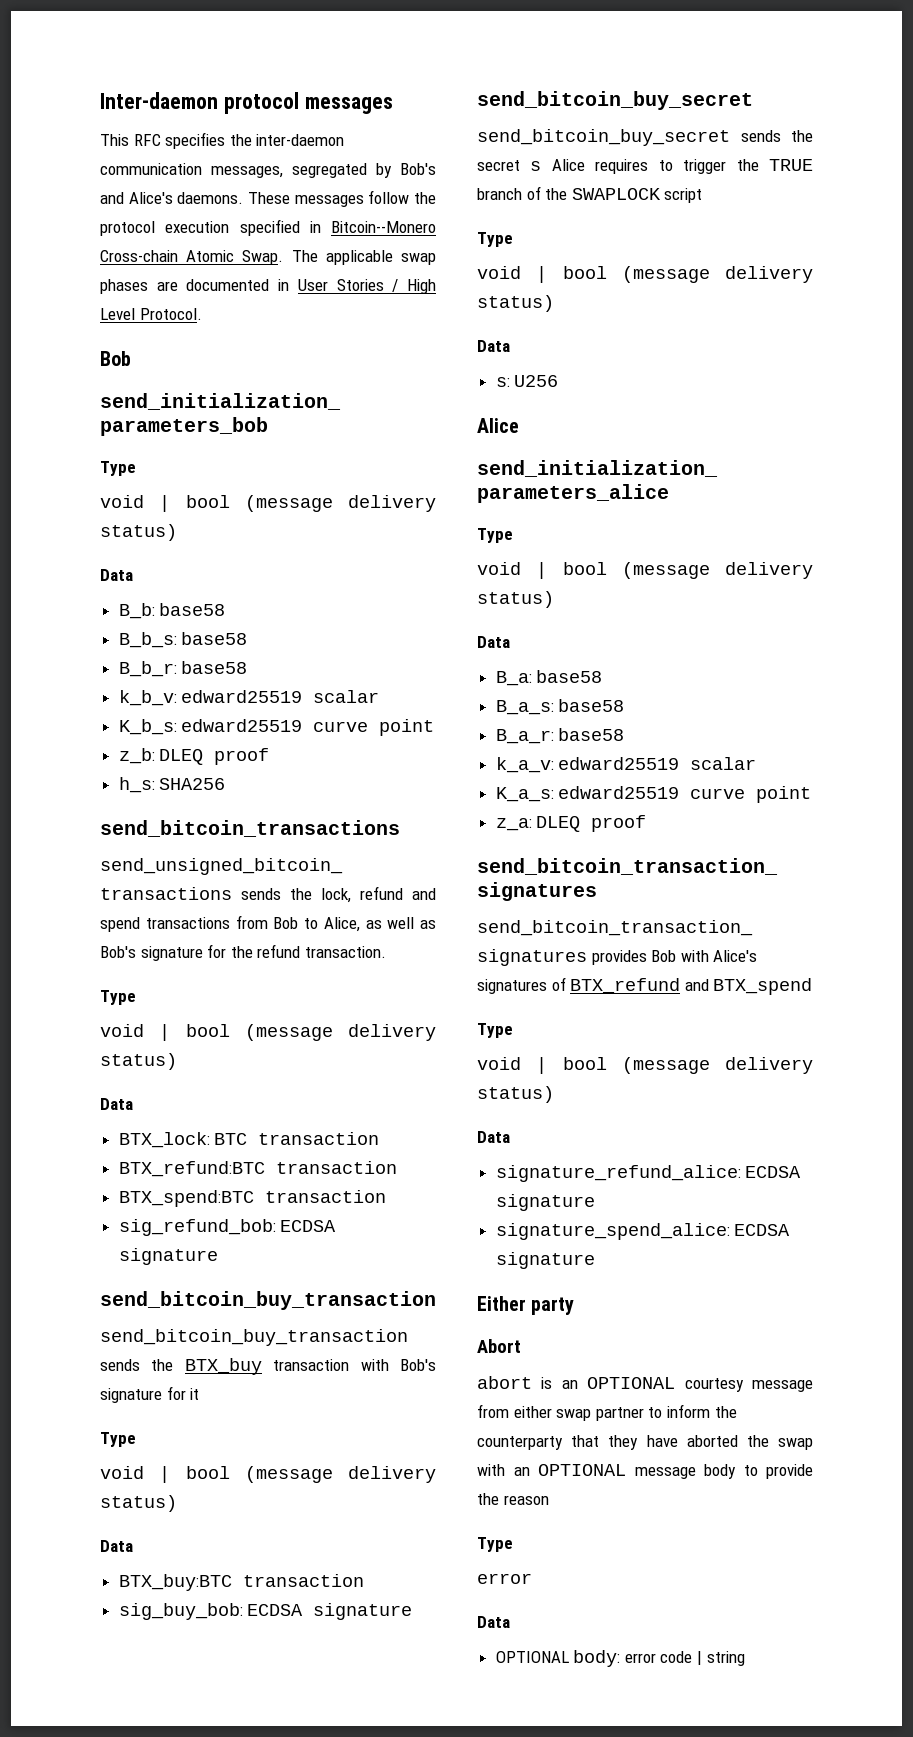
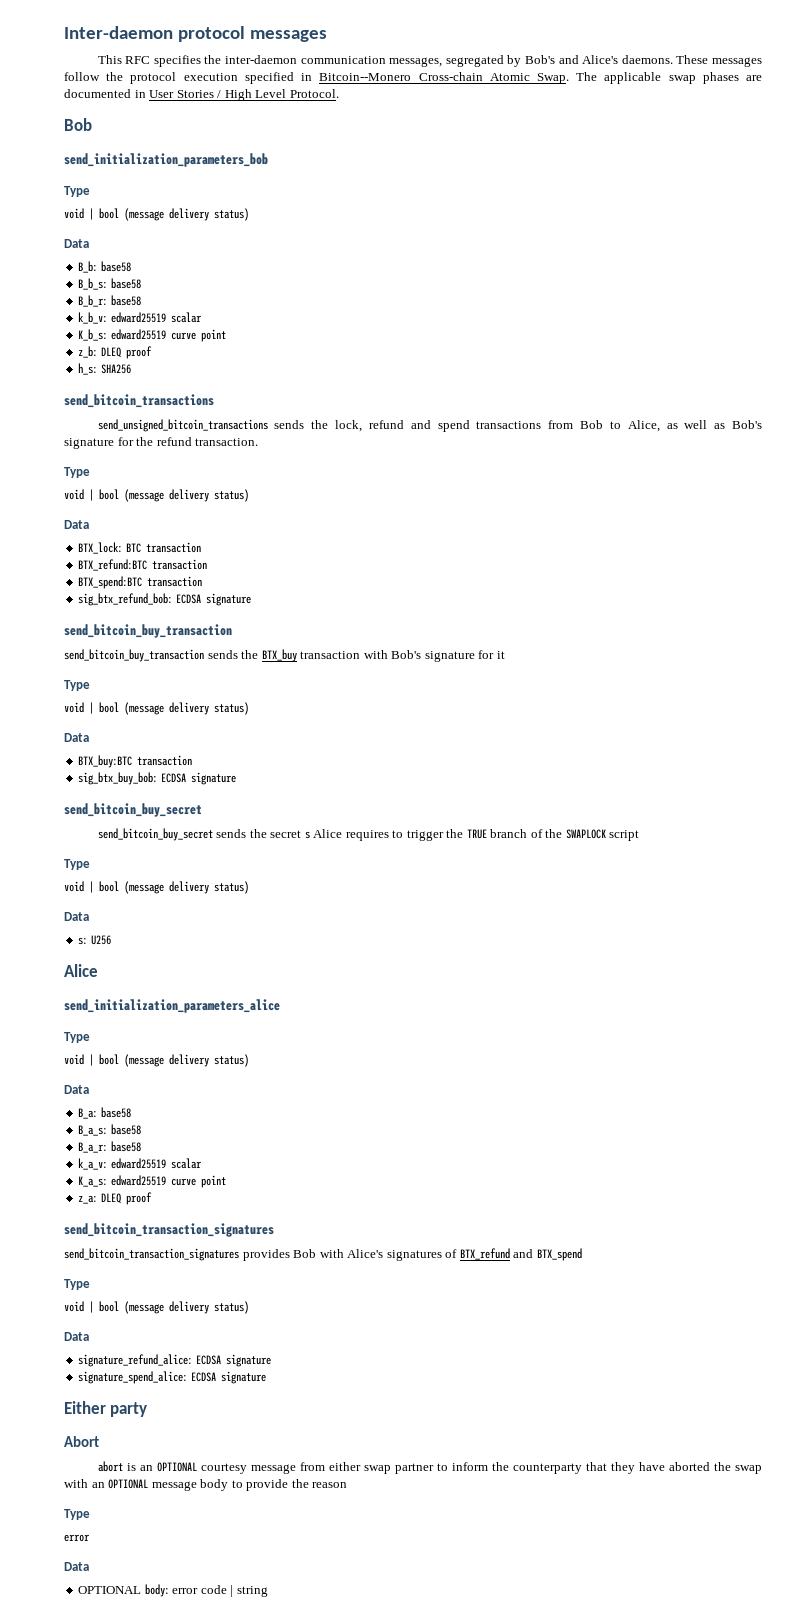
[118,1219,276,1236] sig_refund_bob: -> [78,593,173,606] sig_btx_refund_bob:
[118,1603,243,1620] sig_buy_bob: -> [78,772,158,785] sig_btx_buy_bob:

